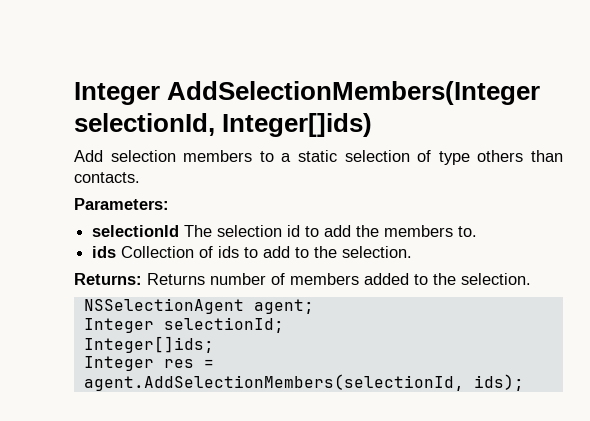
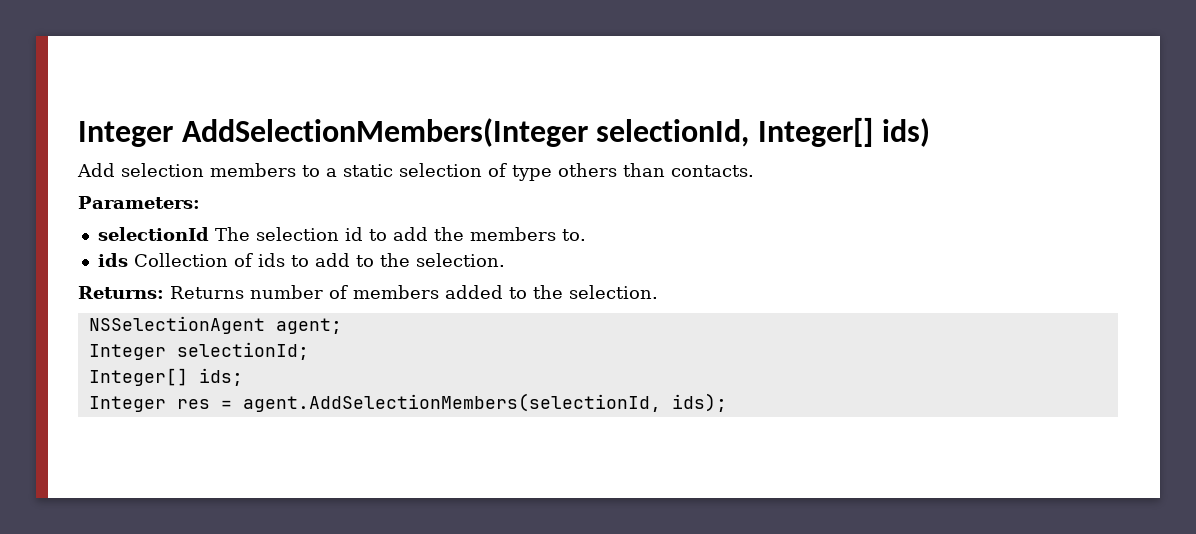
[222,113,373,137] Integer[]ids) -> [757,117,930,147] Integer[] ids)
[83,336,214,353] Integer[]ids; -> [88,368,243,386] Integer[] ids;

